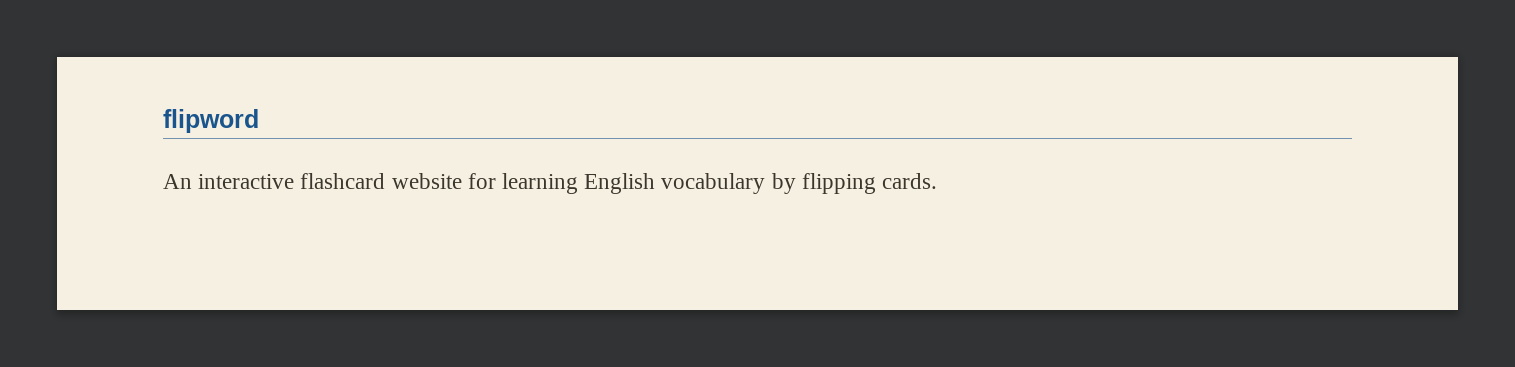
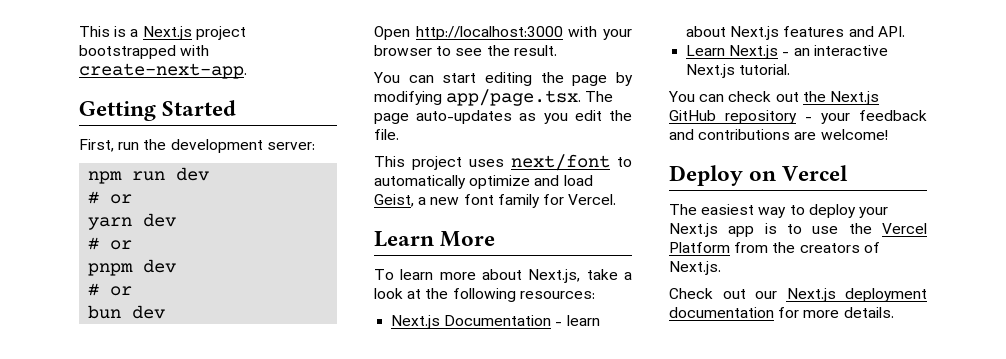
[163,109,259,133] [163,173,938,194] flipword // An interactive flashcard website for learning English vocabulary by flipping cards. -> [79,26,246,40] [79,45,210,59] [79,63,247,79] [79,100,237,121] [79,139,315,153] [88,167,210,184] [88,191,133,204] [88,213,177,230] [88,237,133,250] [88,259,177,276] [88,283,133,296] [88,305,166,319] [374,26,632,40] [374,45,557,56] [373,72,633,86] [374,89,614,106] [374,110,632,124] [374,129,399,140] [374,154,632,171] [374,175,593,189] [374,194,617,208] [374,231,496,247] [374,269,632,283] [374,288,595,302] [391,315,600,329] [686,26,905,40] [686,45,888,59] [686,64,791,78] [668,91,879,105] [669,110,927,124] [669,129,888,140] [669,165,849,186] [669,204,888,218] [669,223,927,237] [669,242,880,253] [669,261,721,275] [669,288,927,302] [669,307,894,318] This is a Next.js project bootstrapped with create-next-app. // Getting Started // First, run the development server: // npm run dev // # or // yarn dev // # or // pnpm dev // # or // bun dev // Open http://localhost:3000 with your browser to see the result. // You can start editing the page by modifying app/page.tsx. The page auto-updates as you edit the file. // This project uses next/font to automatically optimize and load Geist, a new font family for Vercel. // Learn More // To learn more about Next.js, take a look at the following resources: // Next.js Documentation - learn about Next.js features and API. // Learn Next.js - an interactive Next.js tutorial. // You can check out the Next.js GitHub repository - your feedback and contributions are welcome! // Deploy on Vercel // The easiest way to deploy your Next.js app is to use the Vercel Platform from the creators of Next.js. // Check out our Next.js deployment documentation for more details.

